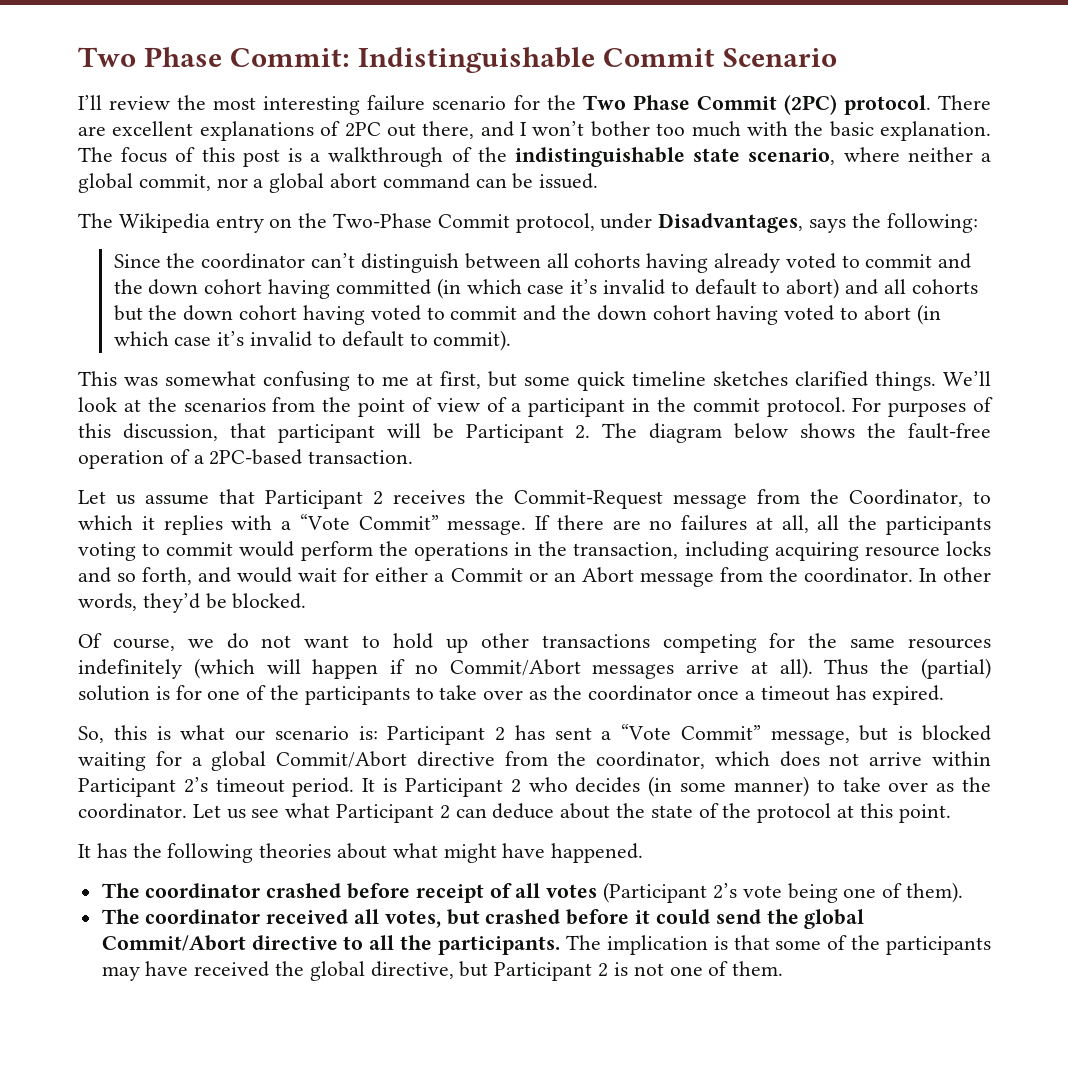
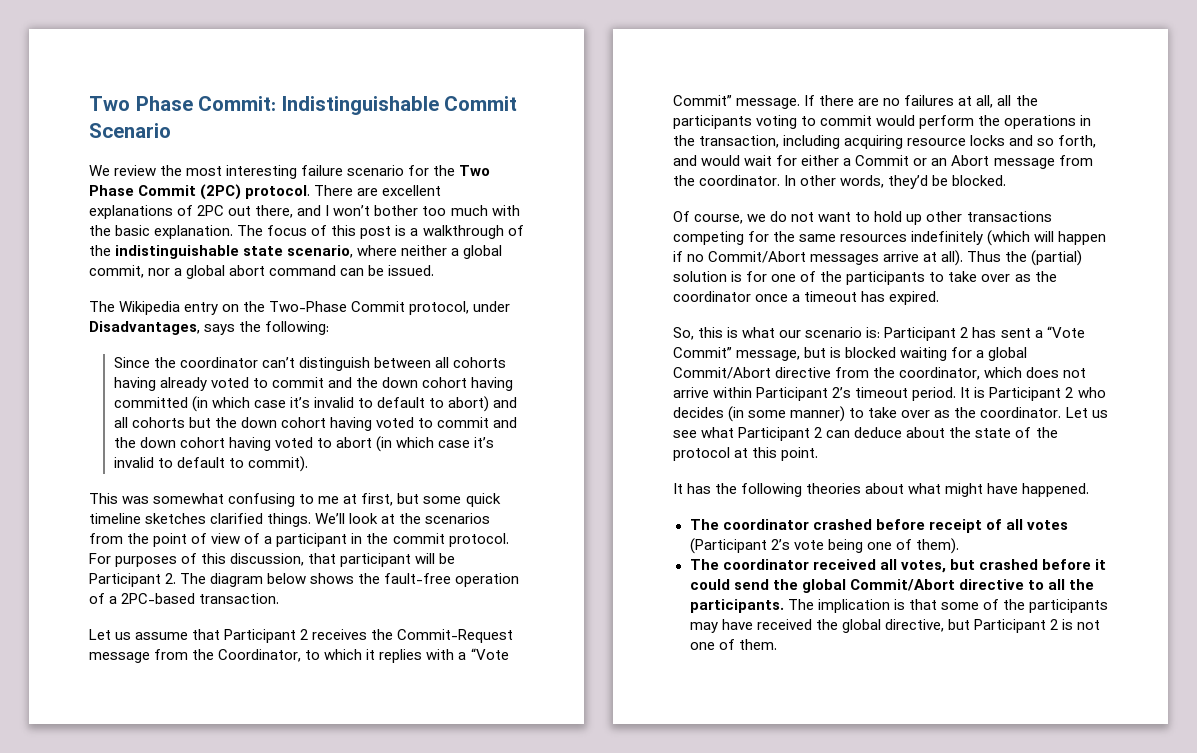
[78,95,102,110] I’ll -> [89,165,110,176] We

